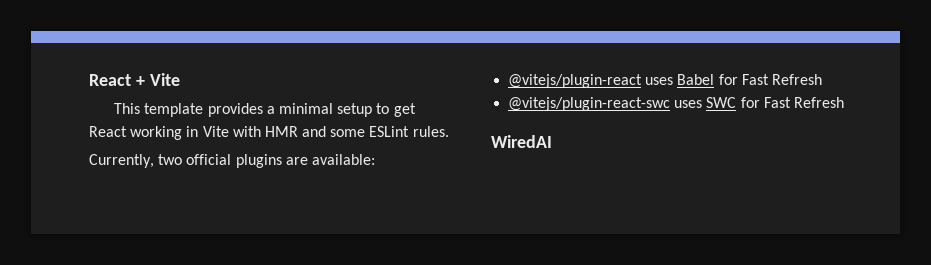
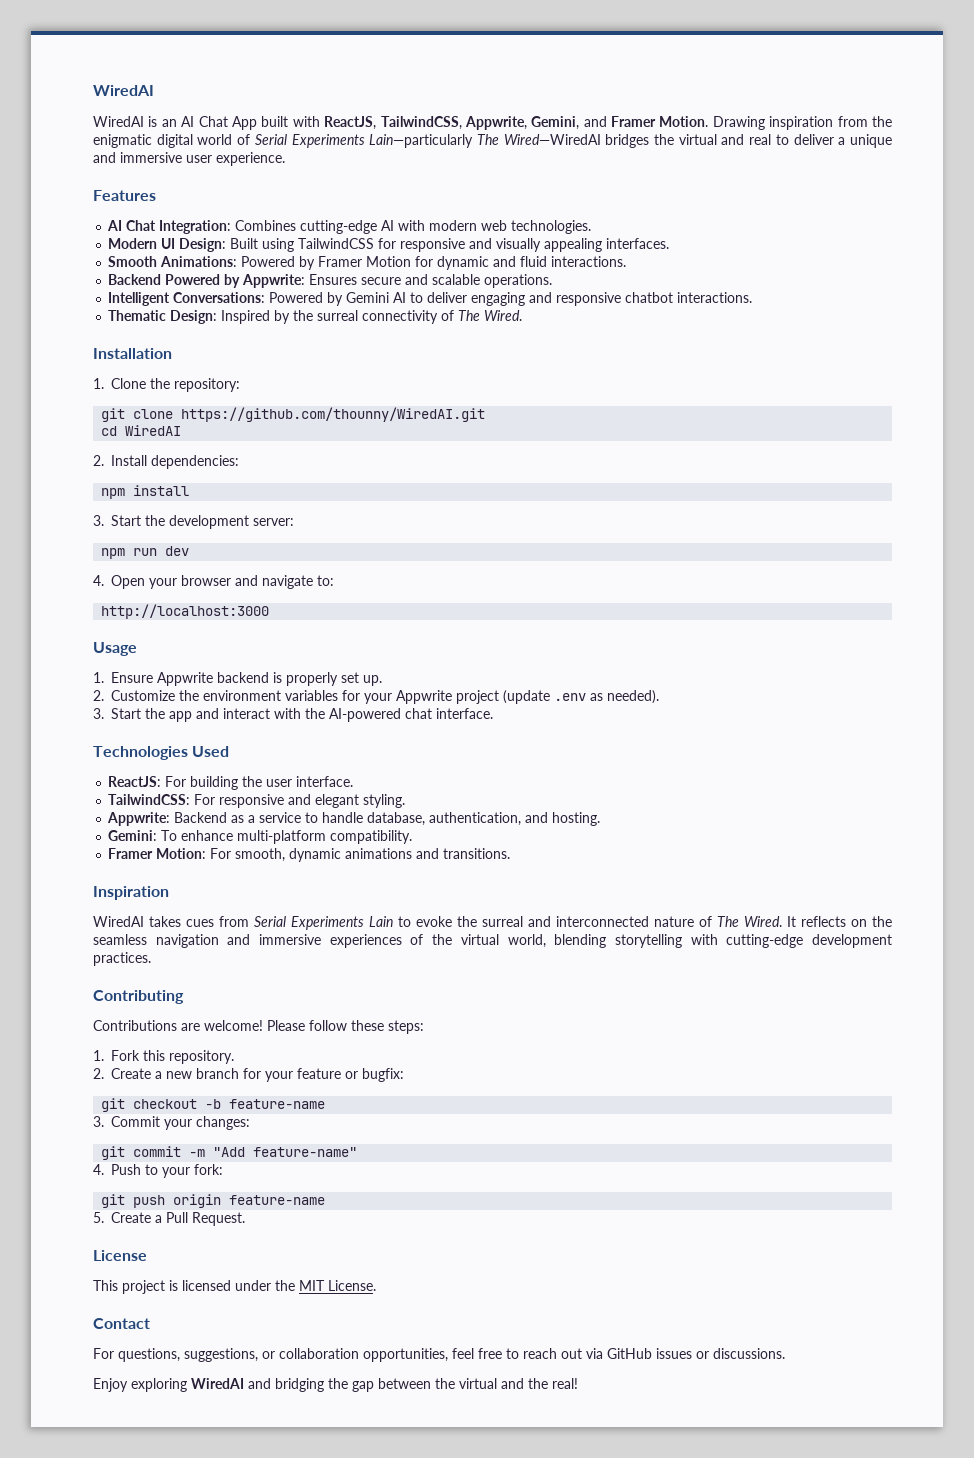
[89,73,180,86] [114,103,416,117] [89,126,449,140] [89,154,375,168] [508,74,822,88] [508,97,844,111] [491,135,552,148] React + Vite // This template provides a minimal setup to get React working in Vite with HMR and some ESLint rules. // Currently, two official plugins are available: // @vitejs/plugin-react uses Babel for Fast Refresh // @vitejs/plugin-react-swc uses SWC for Fast Refresh // WiredAI -> [93,85,154,96] [93,116,893,130] [93,134,893,148] [93,152,285,166] [93,190,156,201] [107,220,592,234] [108,238,670,252] [108,256,627,270] [108,274,553,288] [108,292,753,306] [108,310,523,324] [93,348,172,359] [93,378,240,392] [101,407,486,422] [101,425,182,436] [93,455,239,469] [101,485,190,499] [93,515,294,529] [101,546,190,559] [93,575,334,589] [101,604,270,619] [93,642,137,656] [93,672,382,686] [93,690,659,704] [93,708,493,722] [93,746,230,760] [108,776,354,790] [108,794,406,808] [107,812,601,826] [108,830,413,844] [108,848,511,862] [93,886,169,900] [93,916,892,930] [93,934,893,948] [93,952,151,966] [93,990,184,1004] [93,1020,424,1034] [93,1050,234,1064] [93,1068,404,1082] [101,1098,326,1112] [93,1116,250,1130] [101,1146,358,1160] [93,1164,223,1178] [101,1194,326,1208] [93,1212,245,1226] [93,1250,147,1261] [93,1280,376,1294] [93,1318,150,1329] [93,1348,785,1362] [93,1378,578,1392] WiredAI // WiredAI is an AI Chat App built with ReactJS, TailwindCSS, Appwrite, Gemini, and Framer Motion. Drawing inspiration from the enigmatic digital world of Serial Experiments Lain—particularly The Wired—WiredAI bridges the virtual and real to deliver a unique and immersive user experience. // Features // AI Chat Integration: Combines cutting-edge AI with modern web technologies. // Modern UI Design: Built using TailwindCSS for responsive and visually appealing interfaces. // Smooth Animations: Powered by Framer Motion for dynamic and fluid interactions. // Backend Powered by Appwrite: Ensures secure and scalable operations. // Intelligent Conversations: Powered by Gemini AI to deliver engaging and responsive chatbot interactions. // Thematic Design: Inspired by the surreal connectivity of The Wired. // Installation // 1. Clone the repository: // git clone https://github.com/thounny/WiredAI.git // cd WiredAI // 2. Install dependencies: // npm install // 3. Start the development server: // npm run dev // 4. Open your browser and navigate to: // http://localhost:3000 // Usage // 1. Ensure Appwrite backend is properly set up. // 2. Customize the environment variables for your Appwrite project (update .env as needed). // 3. Start the app and interact with the AI-powered chat interface. // Technologies Used // ReactJS: For building the user interface. // TailwindCSS: For responsive and elegant styling. // Appwrite: Backend as a service to handle database, authentication, and hosting. // Gemini: To enhance multi-platform compatibility. // Framer Motion: For smooth, dynamic animations and transitions. // Inspiration // WiredAI takes cues from Serial Experiments Lain to evoke the surreal and interconnected nature of The Wired. It reflects on the seamless navigation and immersive experiences of the virtual world, blending storytelling with cutting-edge development practices. // Contributing // Contributions are welcome! Please follow these steps: // 1. Fork this repository. // 2. Create a new branch for your feature or bugfix: // git checkout -b feature-name // 3. Commit your changes: // git commit -m "Add feature-name" // 4. Push to your fork: // git push origin feature-name // 5. Create a Pull Request. // License // This project is licensed under the MIT License. // Contact // For questions, suggestions, or collaboration opportunities, feel free to reach out via GitHub issues or discussions. // Enjoy exploring WiredAI and bridging the gap between the virtual and the real!

